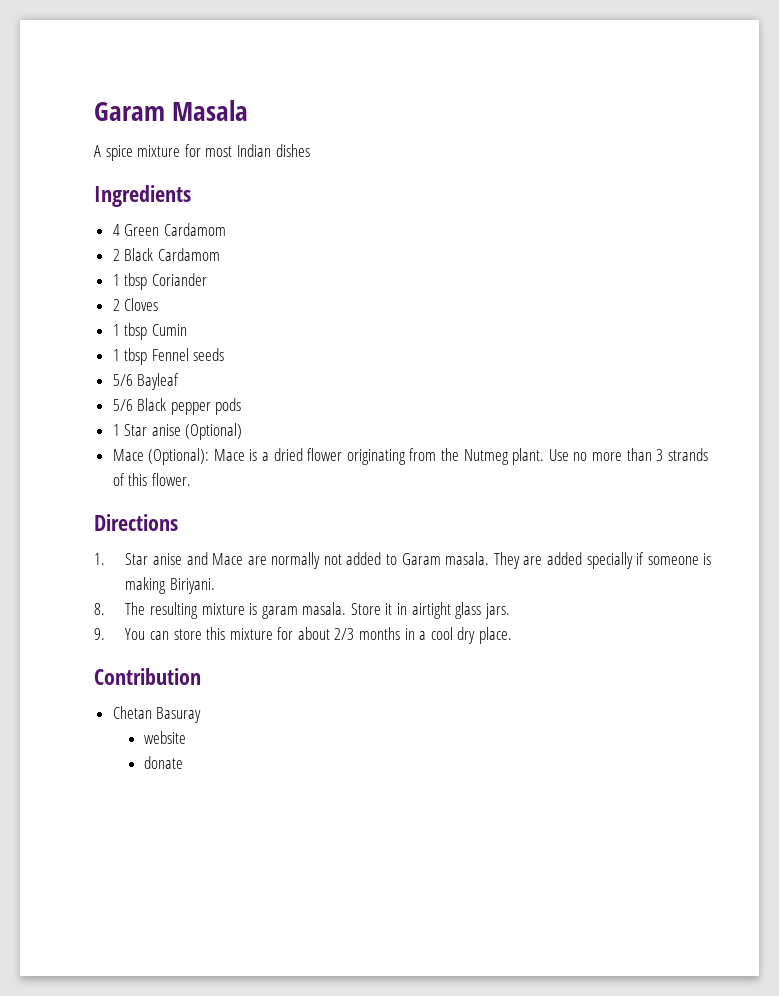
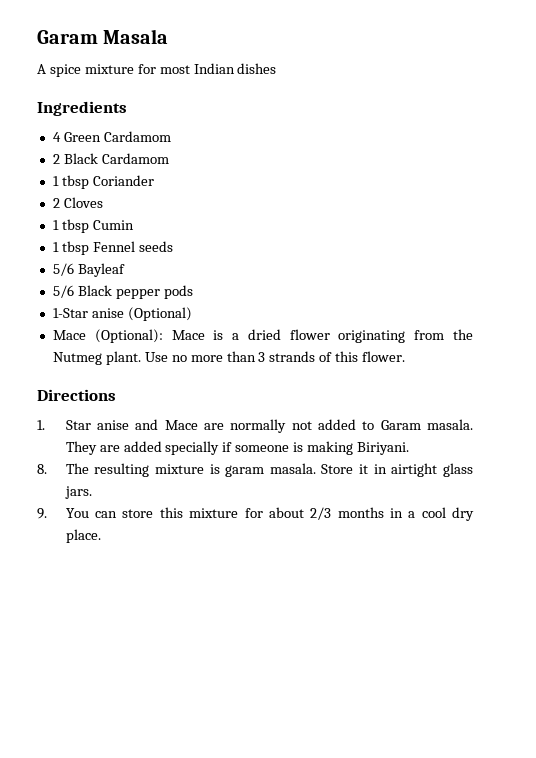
[112,424,148,436] 1 Star -> [52,308,88,318] 1-Star
[94,668,201,685] [112,706,202,723] [144,731,187,744] [144,756,184,769] // Contribution // Chetan Basuray // website // donate -> (101, 536) none

